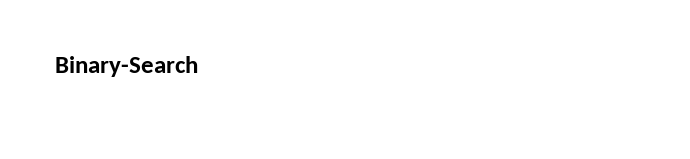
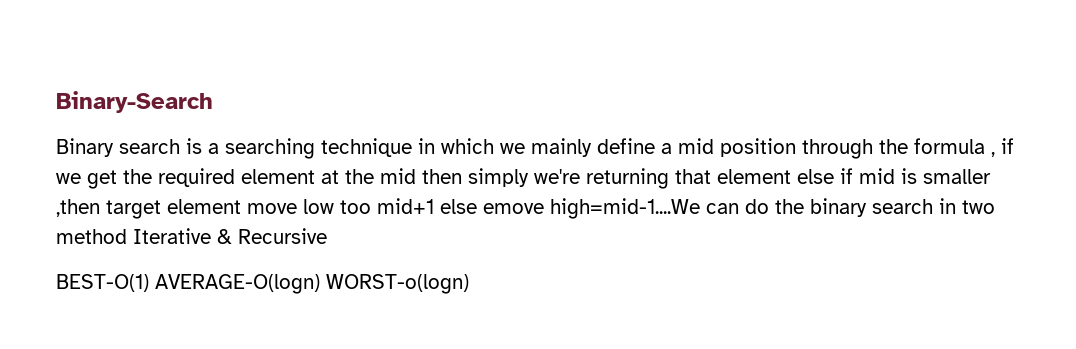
(198, 66) none -> [56,138,1014,159] [56,168,991,189] [56,198,995,219] [56,228,327,244] [56,274,469,294] // Binary search is a searching technique in which we mainly define a mid position through the formula , if we get the required element at the mid then simply we're returning that element else if mid is smaller ,then target element move low too mid+1 else emove high=mid-1....We can do the binary search in two method Iterative & Recursive // BEST-O(1) AVERAGE-O(logn) WORST-o(logn)

